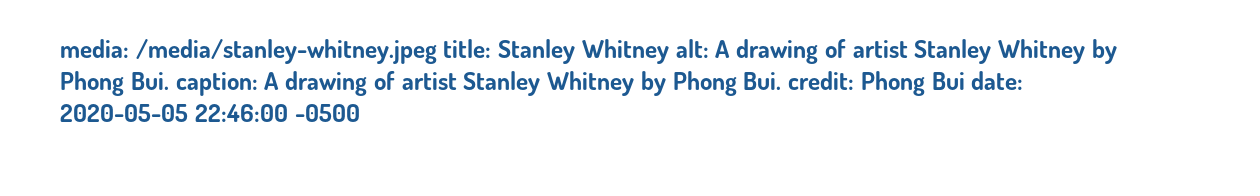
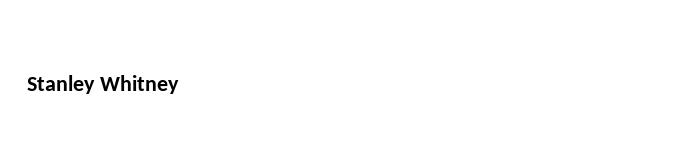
[60,39,1117,64] [60,71,1024,96] [60,104,360,122] media: /media/stanley-whitney.jpeg title: Stanley Whitney alt: A drawing of artist Stanley Whitney by Phong Bui. caption: A drawing of artist Stanley Whitney by Phong Bui. credit: Phong Bui date: 2020-05-05 22:46:00 -0500 -> [27,75,179,94] Stanley Whitney

